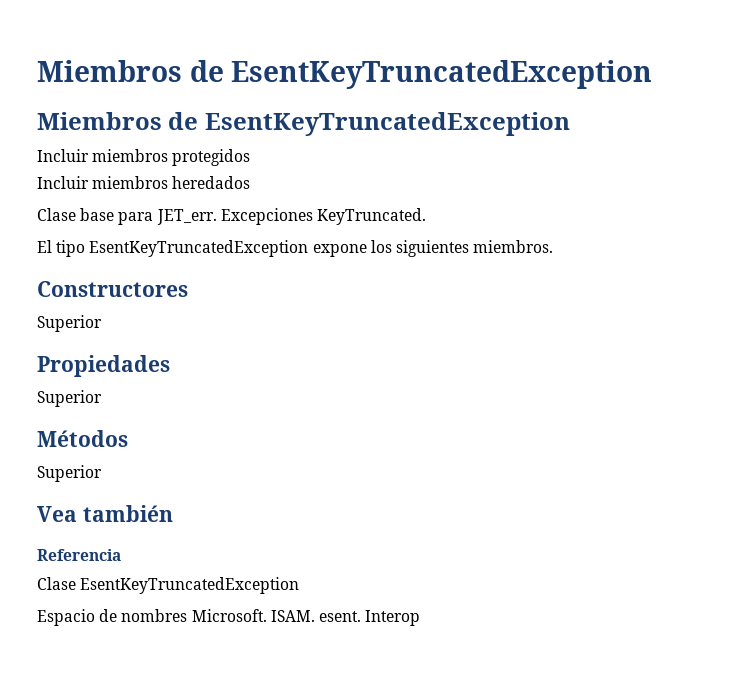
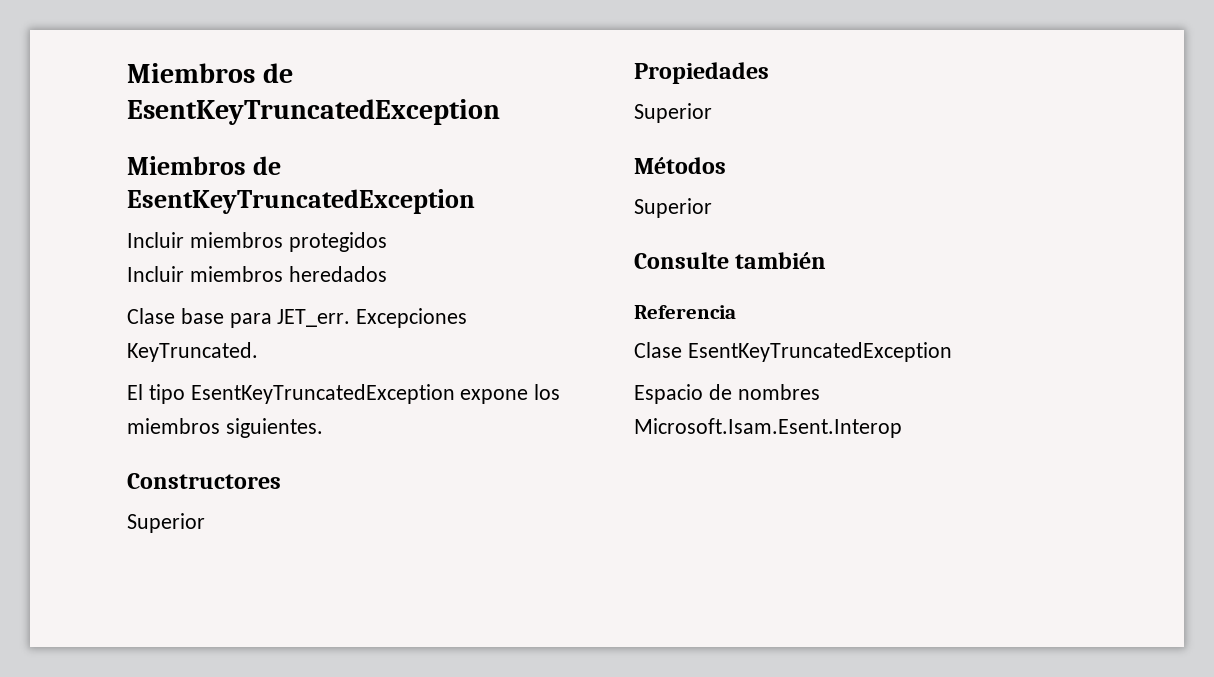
[395,240,554,257] siguientes miembros. -> [127,418,323,438] miembros siguientes.
[37,506,77,522] Vea -> [634,252,729,269] Consulte
[191,609,421,626] Microsoft. ISAM. esent. Interop -> [634,418,902,438] Microsoft.Isam.Esent.Interop

